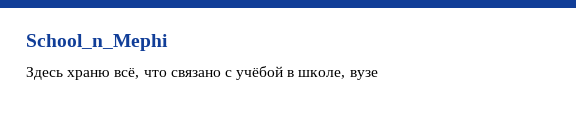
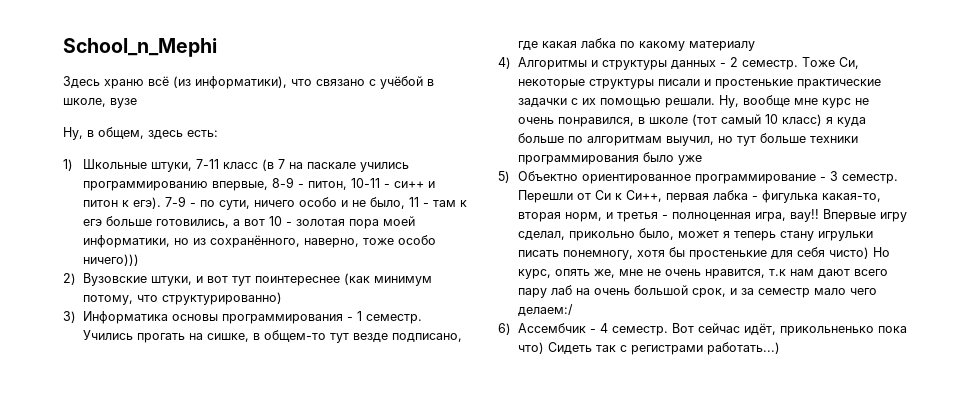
[114,68,140,79] всё, -> [148,76,287,89] всё (из информатики),
(378, 75) none -> [63,127,218,140] [63,159,410,172] [83,177,436,191] [83,196,468,210] [83,216,416,229] [83,235,437,248] [83,254,140,266] [63,273,433,286] [83,292,283,305] [63,311,423,324] [83,330,463,343] [518,38,756,51] [498,57,860,70] [518,79,882,89] [518,95,870,108] [518,114,867,127] [518,133,859,146] [518,152,703,165] [498,171,899,184] [518,190,882,203] [518,209,908,222] [518,228,874,241] [518,247,891,260] [518,269,889,279] [518,285,878,298] [518,304,574,316] [498,323,908,336] [518,342,781,355] // Ну, в общем, здесь есть: // 1) Школьные штуки, 7-11 класс (в 7 на паскале учились программированию впервые, 8-9 - питон, 10-11 - си++ и питон к егэ). 7-9 - по сути, ничего особо и не было, 11 - там к егэ больше готовились, а вот 10 - золотая пора моей информатики, но из сохранённого, наверно, тоже особо ничего))) // 2) Вузовские штуки, и вот тут поинтереснее (как минимум потому, что структурированно) // 3) Информатика основы программирования - 1 семестр. Учились прогать на сишке, в общем-то тут везде подписано, где какая лабка по какому материалу // 4) Алгоритмы и структуры данных - 2 семестр. Тоже Си, некоторые структуры писали и простенькие практические задачки с их помощью решали. Ну, вообще мне курс не очень понравился, в школе (тот самый 10 класс) я куда больше по алгоритмам выучил, но тут больше техники программирования было уже // 5) Объектно ориентированное программирование - 3 семестр. Перешли от Си к Си++, первая лабка - фигулька какая-то, вторая норм, и третья - полноценная игра, вау!! Впервые игру сделал, прикольно было, может я теперь стану игрульки писать понемногу, хотя бы простенькие для себя чисто) Но курс, опять же, мне не очень нравится, т.к нам дают всего пару лаб на очень большой срок, и за семестр мало чего делаем:/ // 6) Ассембчик - 4 семестр. Вот сейчас идёт, прикольненько пока что) Сидеть так с регистрами работать...)

